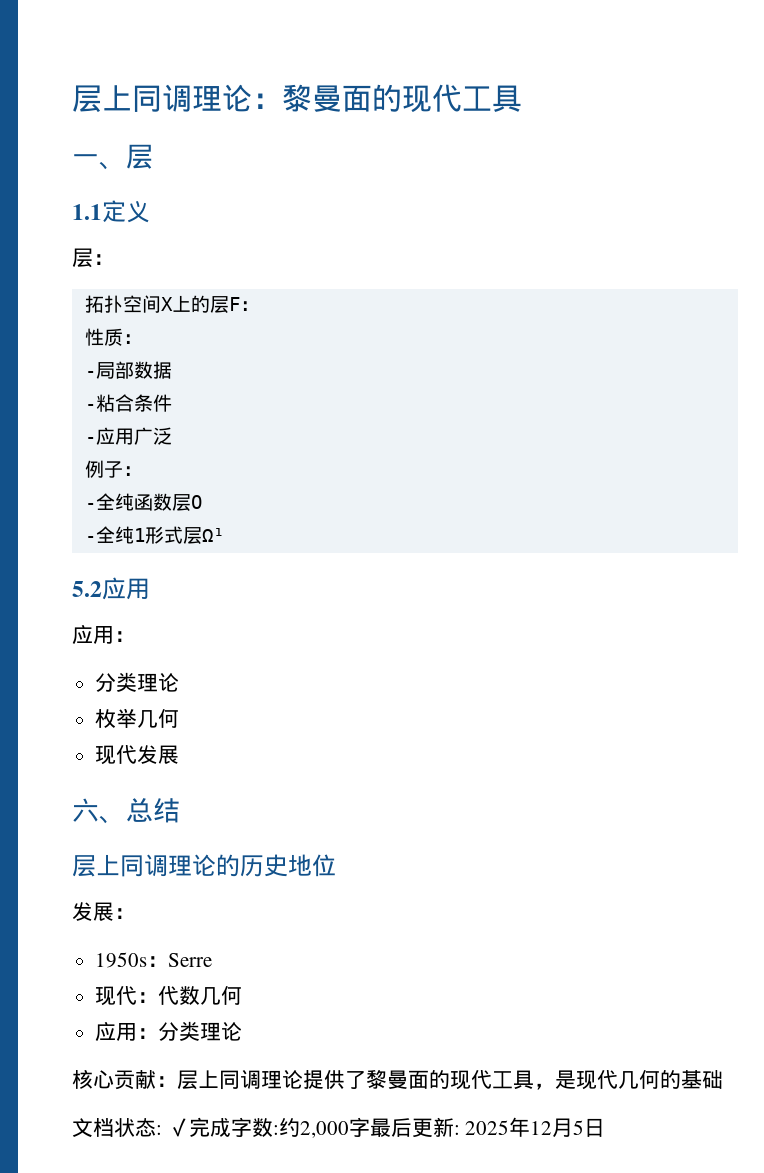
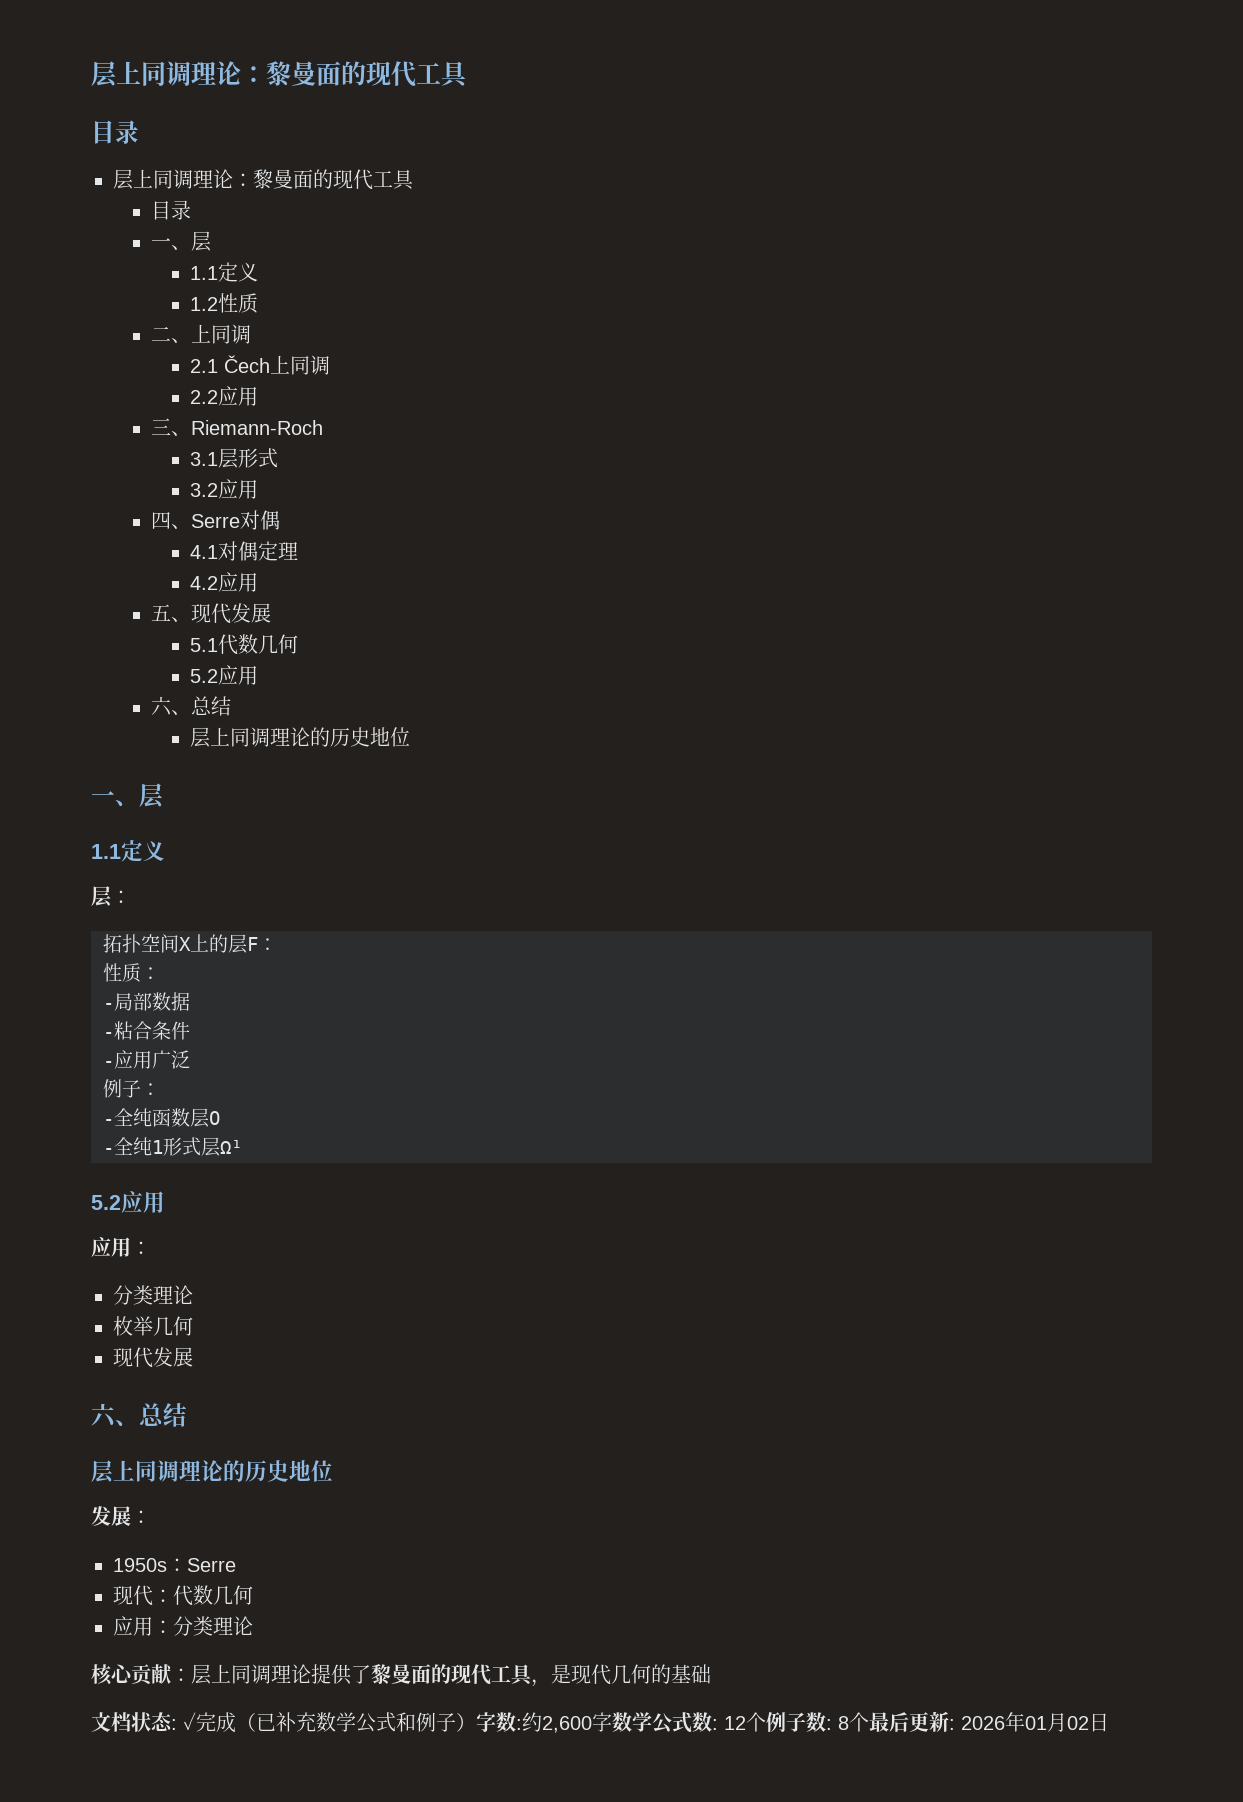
[72,84,522,113] 层上同调理论：黎曼面的现代工具 -> [91,61,469,88] [91,120,139,144] [113,169,414,190] [151,200,192,220] [151,231,212,252] [189,262,258,282] [189,293,258,313] [151,324,252,344] [189,355,330,375] [189,386,258,406] [151,418,324,436] [189,448,278,469] [189,479,258,499] [151,510,281,530] [189,541,298,561] [189,572,258,592] [151,603,272,624] [189,634,298,655] [189,665,258,685] [151,696,232,716] [189,727,410,748] 层上同调理论：黎曼面的现代工具 // 目录 // 层上同调理论：黎曼面的现代工具 // 目录 // 一、层 // 1.1定义 // 1.2性质 // 二、上同调 // 2.1 Čech上同调 // 2.2应用 // 三、Riemann-Roch // 3.1层形式 // 3.2应用 // 四、Serre对偶 // 4.1对偶定理 // 4.2应用 // 五、现代发展 // 5.1代数几何 // 5.2应用 // 六、总结 // 层上同调理论的历史地位
[230,1117,585,1138] 字数:约2,000字最后更新: 2025年12月5 -> [236,1711,1089,1734] （已补充数学公式和例子）字数:约2,600字数学公式数: 12个例子数: 8个最后更新: 2026年01月02

